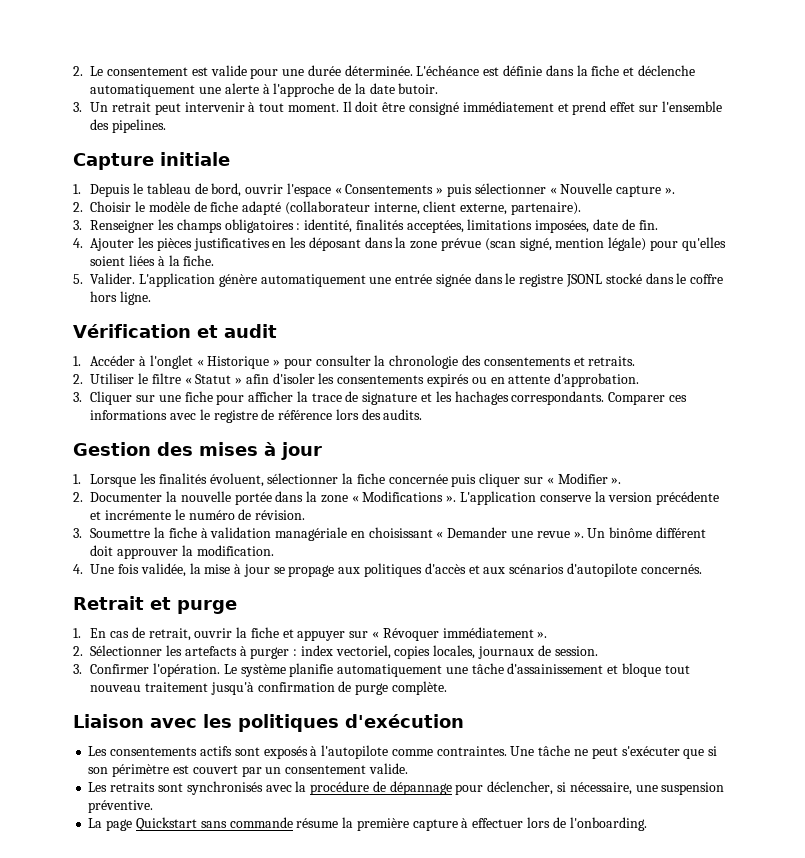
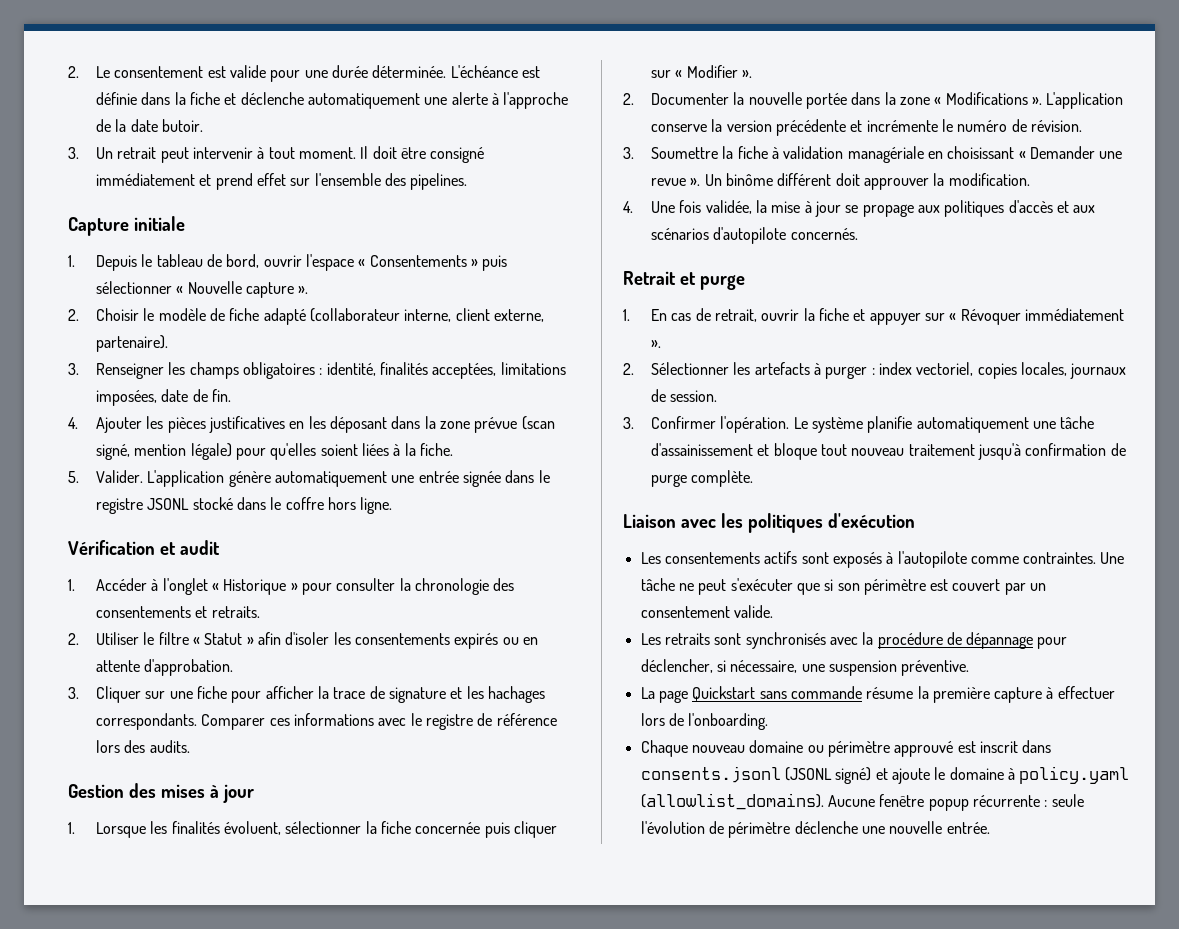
(647, 824) none -> [640,740,1052,757] [640,766,1130,784] [640,793,1084,811] [640,821,990,838] // Chaque nouveau domaine ou périmètre approuvé est inscrit dans consents.jsonl (JSONL signé) et ajoute le domaine à policy.yaml (allowlist_domains). Aucune fenêtre popup récurrente : seule l'évolution de périmètre déclenche une nouvelle entrée.

